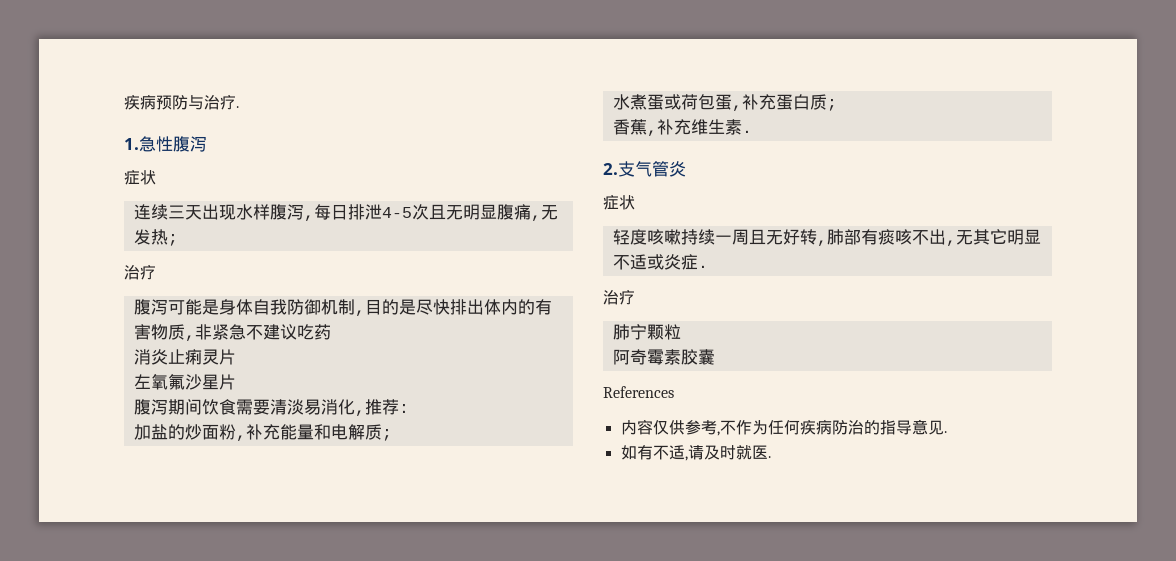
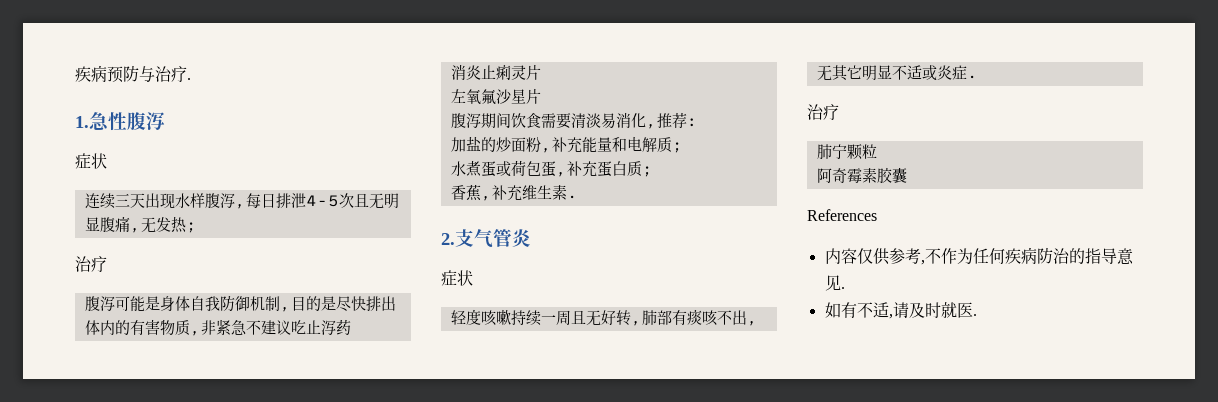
(314, 332) none -> [305,320,336,335] 止泻

